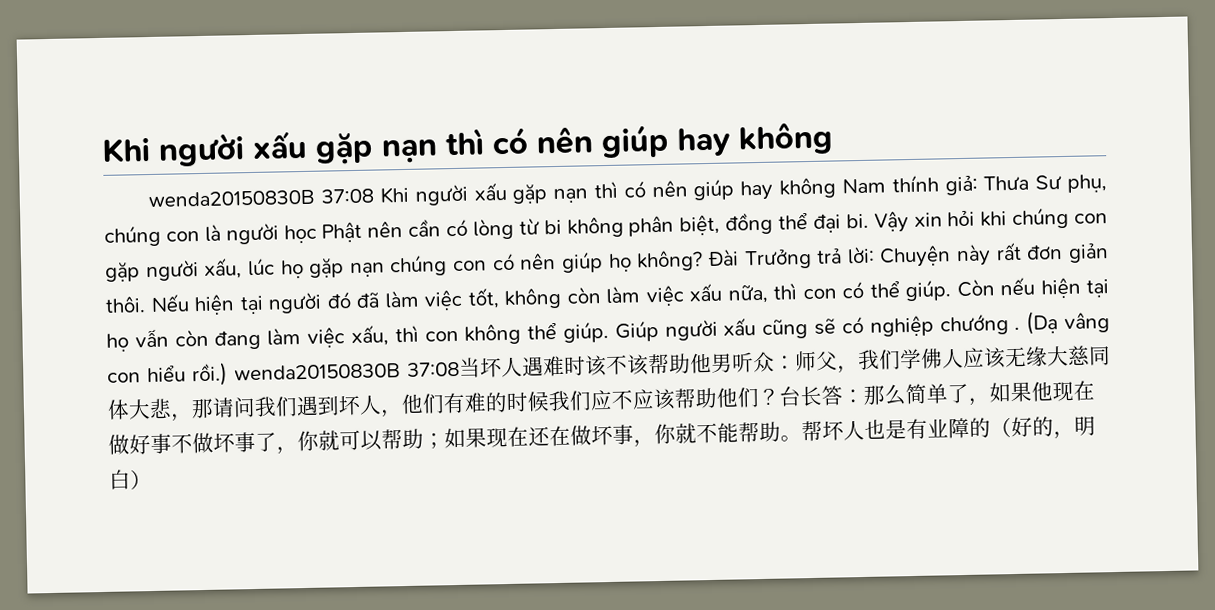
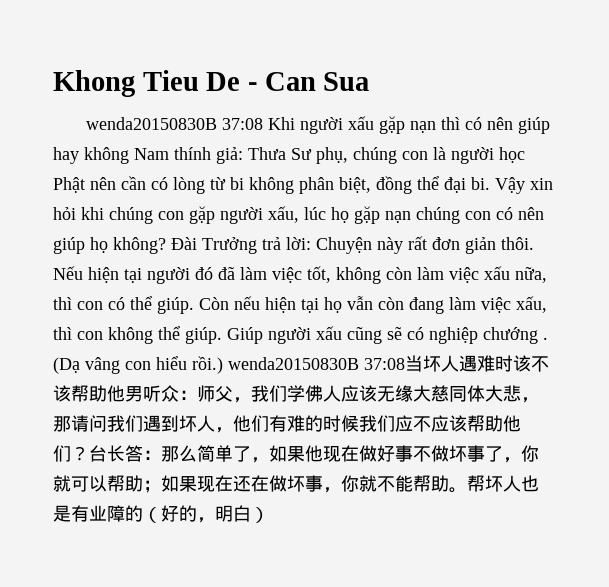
[102,122,834,167] Khi người xấu gặp nạn thì có nên giúp hay không -> [53,70,370,97] Khong Tieu De - Can Sua

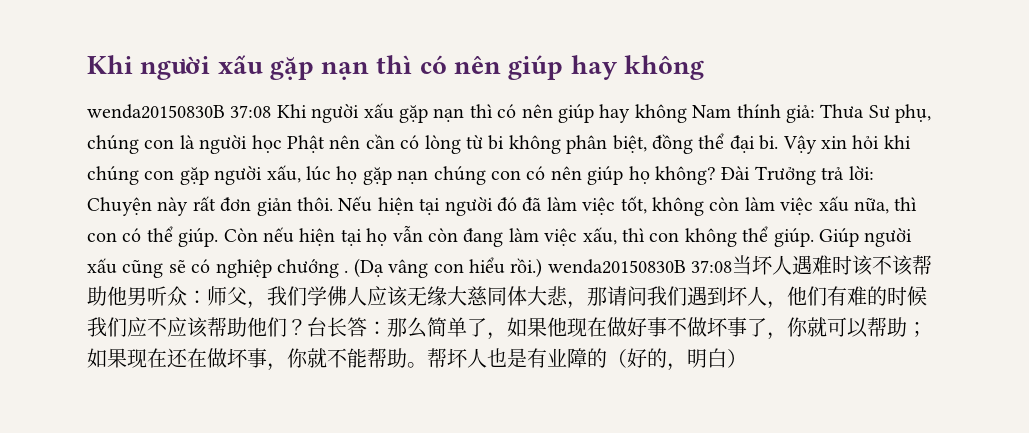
[53,70,370,97] Khong Tieu De - Can Sua -> [87,55,704,80] Khi người xấu gặp nạn thì có nên giúp hay không

